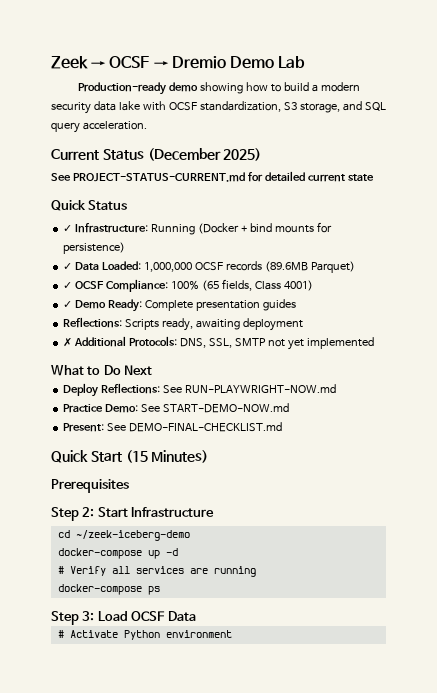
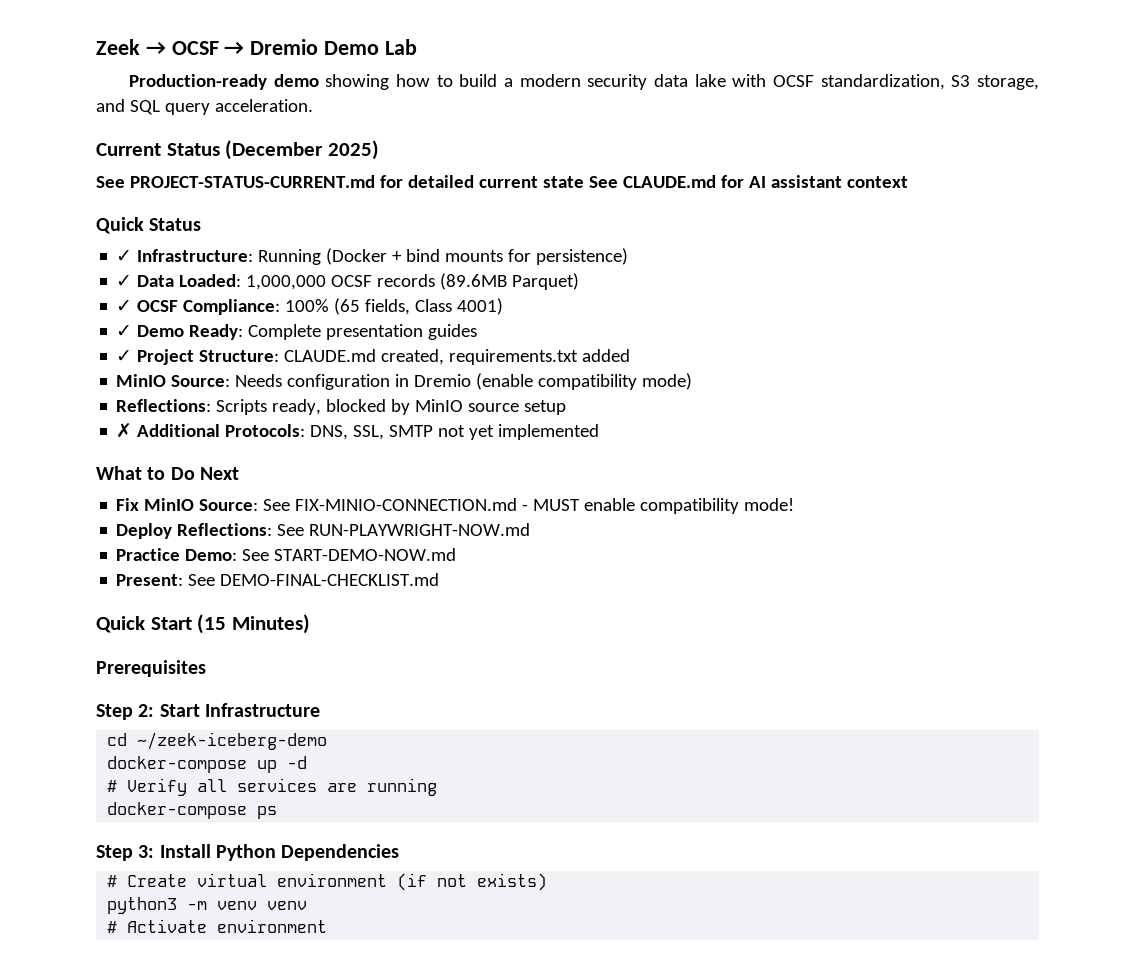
(374, 177) none -> [588,175,908,188] See CLAUDE.md for AI assistant context
[63,317,303,331] Reflections: Scripts ready, awaiting deployment -> [116,349,631,365] [116,373,693,390] [116,399,567,415] ✓ Project Structure: CLAUDE.md created, requirements.txt added // MinIO Source: Needs configuration in Dremio (enable compatibility mode) // Reflections: Scripts ready, blocked by MinIO source setup
(153, 370) none -> [116,498,795,514] // Fix MinIO Source: See FIX-MINIO-CONNECTION.md - MUST enable compatibility mode!
[97,611,196,621] Load OCSF Data -> [159,844,400,861] [107,873,548,891] [107,897,308,914] Install Python Dependencies // # Create virtual environment (if not exists) // python3 -m venv venv
[123,630,160,640] Python -> (208, 926) none

